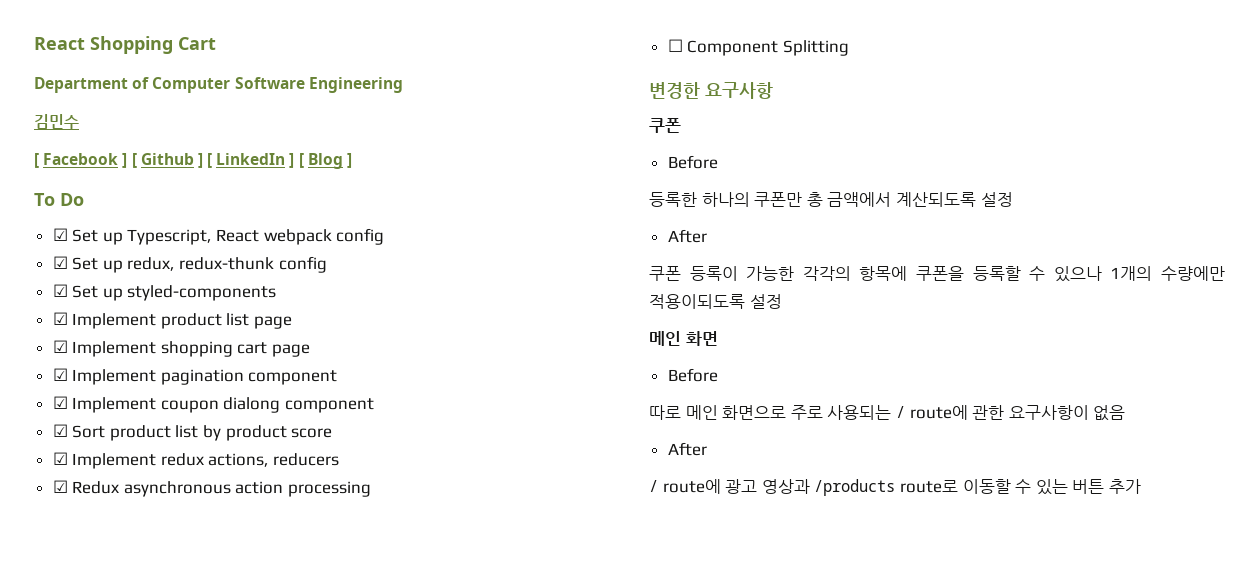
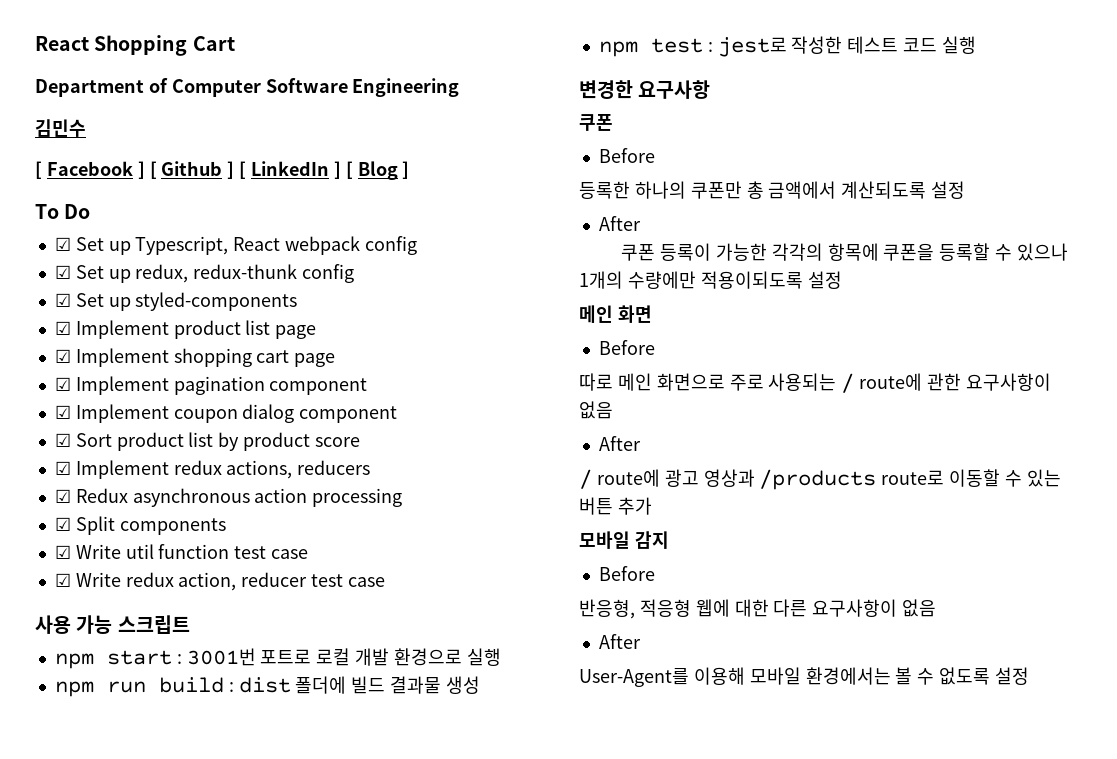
[223,397,281,413] dialong -> [242,404,295,423] dialog
[667,39,849,56] ☐ Component Splitting -> [54,516,226,535] [54,544,309,559] [54,572,385,591] [35,615,190,634] [54,648,501,669] [54,676,480,697] [598,36,976,57] ☑ Split components // ☑ Write util function test case // ☑ Write redux action, reducer test case // 사용 가능 스크립트 // npm start : 3001번 포트로 로컬 개발 환경으로 실행 // npm run build : dist 폴더에 빌드 결과물 생성 // npm test : jest로 작성한 테스트 코드 실행
(1141, 486) none -> [579,531,669,549] [598,566,655,581] [579,599,937,619] [598,634,641,649] [579,667,1030,687] // 모바일 감지 // Before // 반응형, 적응형 웹에 대한 다른 요구사항이 없음 // After // User-Agent를 이용해 모바일 환경에서는 볼 수 없도록 설정

